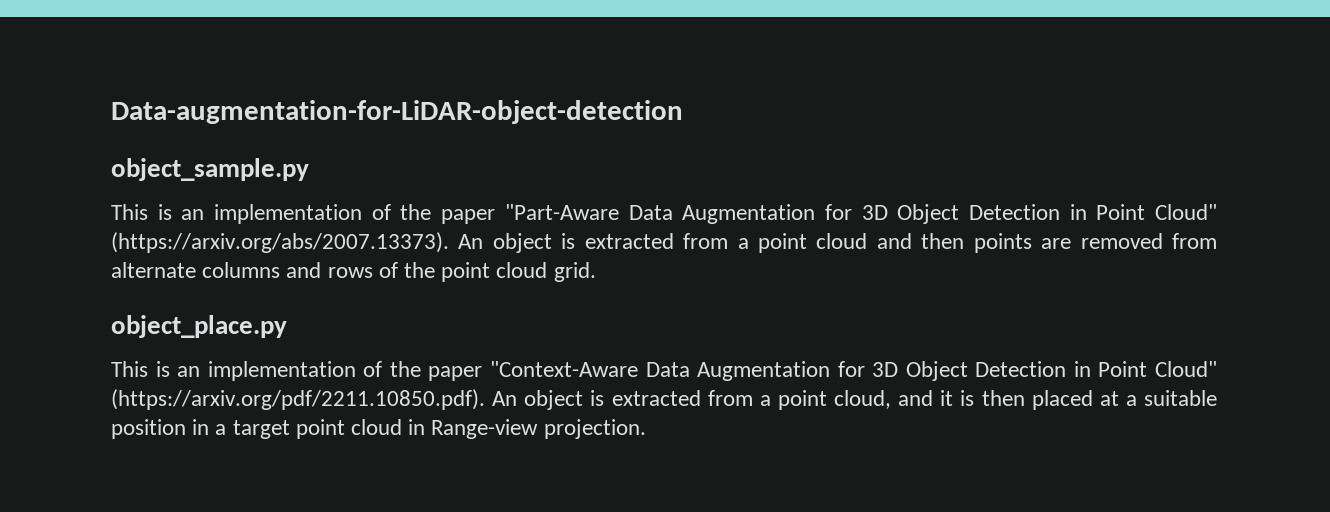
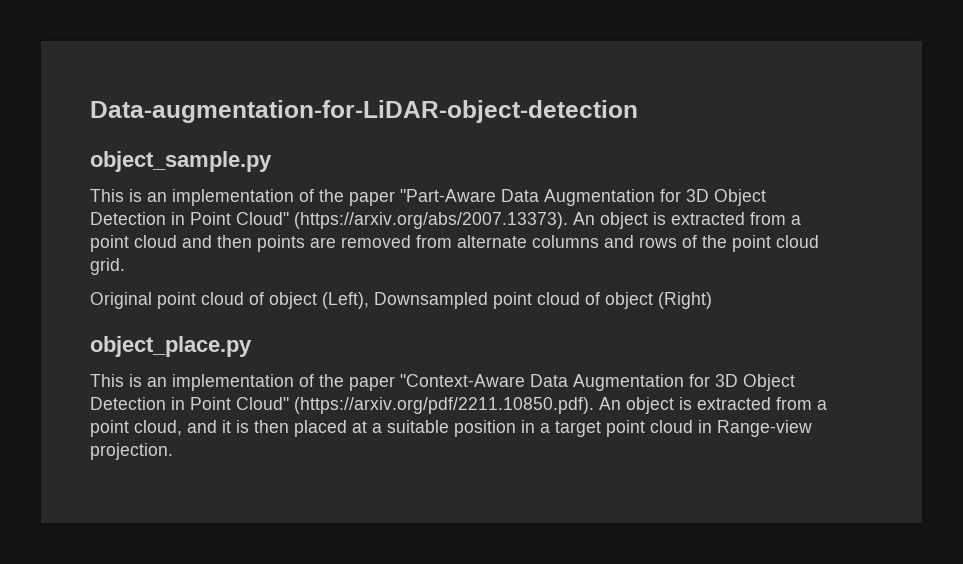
(596, 272) none -> [90,292,712,309] // Original point cloud of object (Left), Downsampled point cloud of object (Right)

